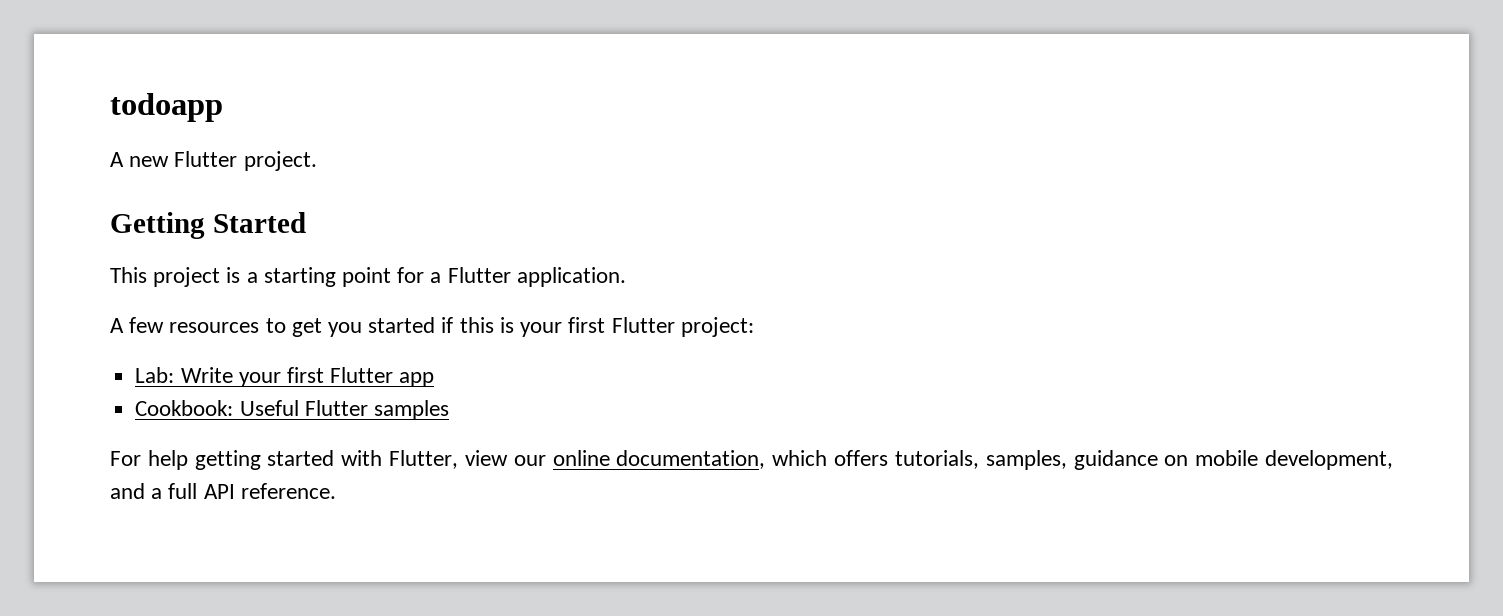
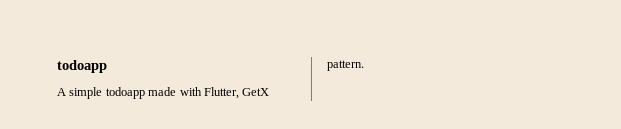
[129,151,317,171] [110,212,306,239] [110,267,626,287] [110,317,754,337] [135,367,435,387] [135,400,449,420] [110,450,1393,470] [110,483,336,499] new Flutter project. // Getting Started // This project is a starting point for a Flutter application. // A few resources to get you started if this is your first Flutter project: // Lab: Write your first Flutter app // Cookbook: Useful Flutter samples // For help getting started with Flutter, view our online documentation, which offers tutorials, samples, guidance on mobile development, and a full API reference. -> [69,87,270,99] [327,60,364,71] simple todoapp made with Flutter, GetX pattern.

